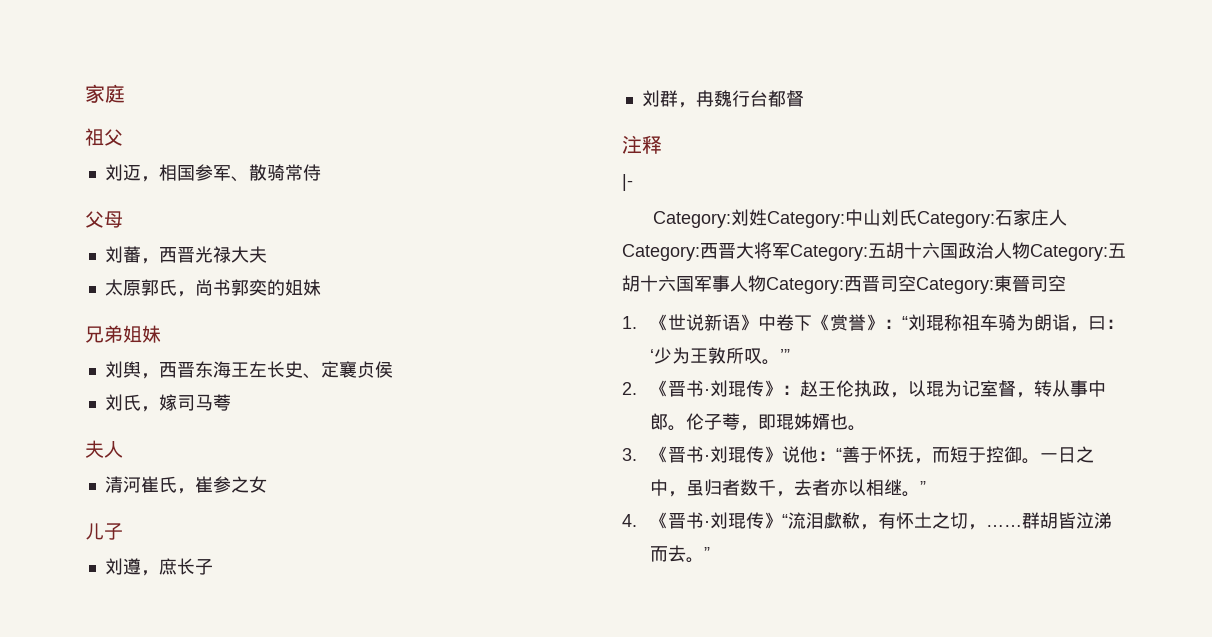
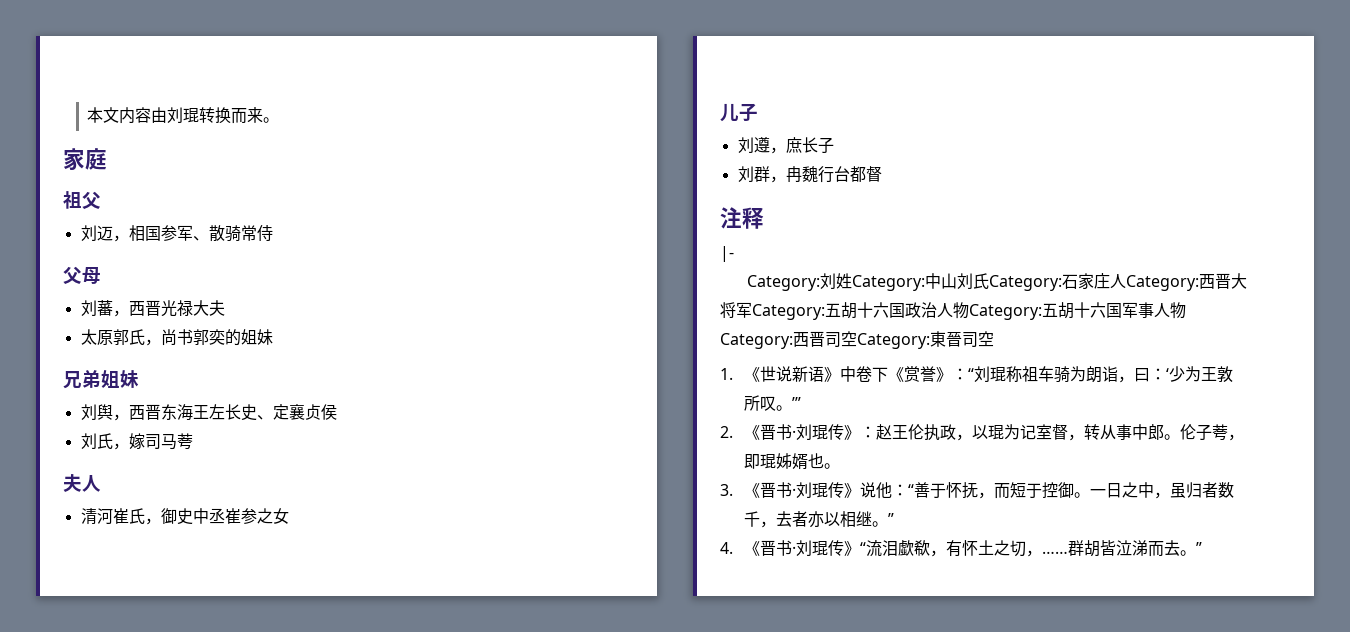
(85, 93) none -> [87,107,280,124] 本文内容由刘琨转换而来。 //
(195, 491) none -> [160,508,225,525] 御史中丞

